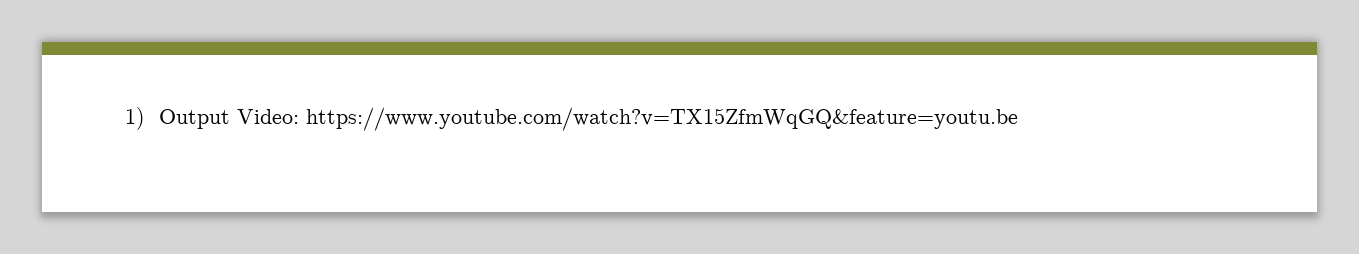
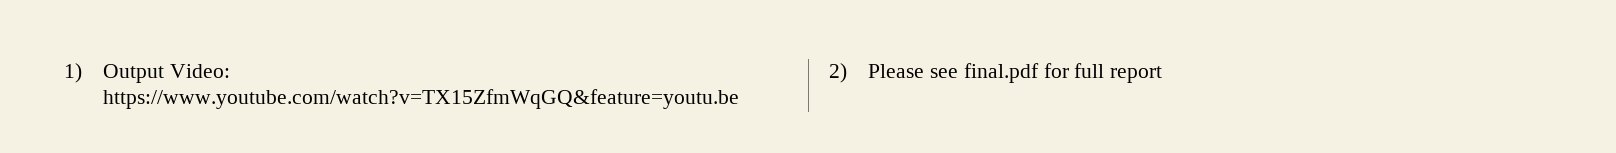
(1018, 119) none -> [829,63,1163,83] // 2) Please see final.pdf for full report

